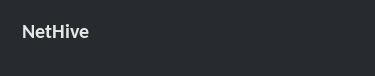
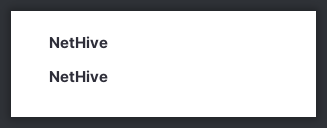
[22,24,89,38] NetHive -> [49,36,108,49] [49,70,108,83] NetHive // NetHive

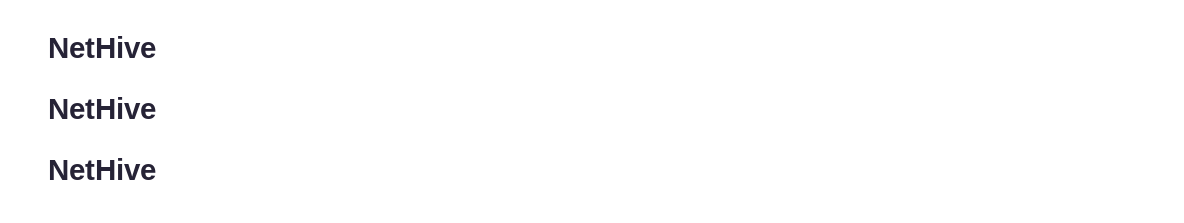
[49,36,108,49] [49,70,108,83] NetHive // NetHive -> [48,36,156,58] [48,97,156,119] [48,158,156,180] NetHive // NetHive // NetHive

